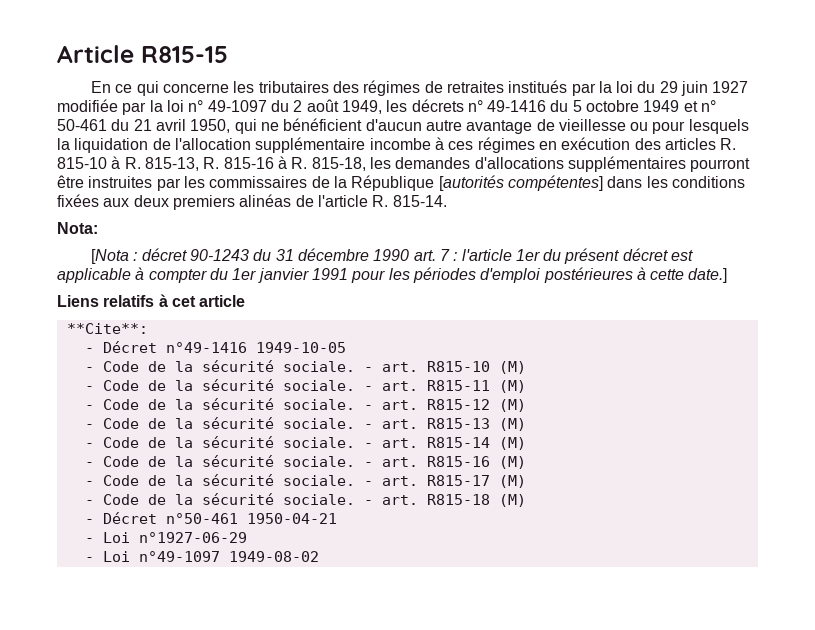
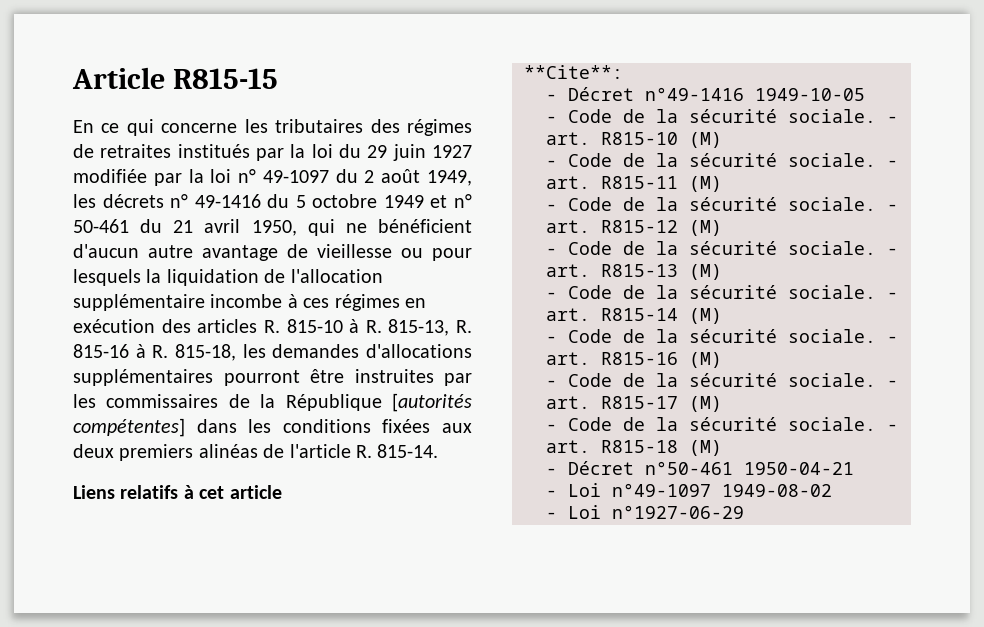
[57,222,98,234] [90,248,694,264] [57,267,728,283] // Nota: // [Nota : décret 90-1243 du 31 décembre 1990 art. 7 : l'article 1er du présent décret est applicable à compter du 1er janvier 1991 pour les périodes d'emploi postérieures à cette date.] -> (439, 451) none
[138,532,247,543] [84,551,319,562] n°1927-06-29 // - Loi n°49-1097 1949-08-02 -> [612,483,832,497] [546,505,744,519] n°49-1097 1949-08-02 // - Loi n°1927-06-29

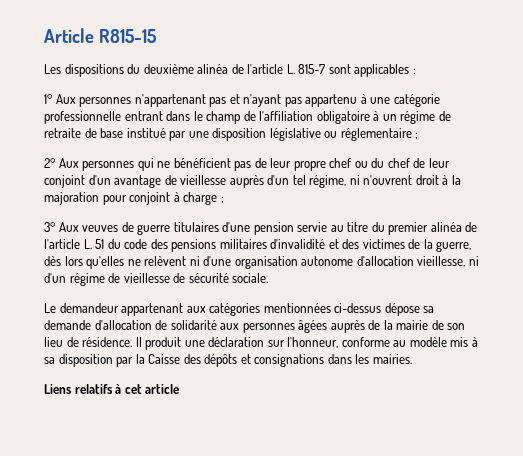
[73,119,472,136] [73,144,472,161] [73,169,472,186] [73,194,472,208] [73,219,472,236] [73,244,472,261] [73,269,383,286] [73,294,426,311] [73,319,472,336] [73,344,472,361] [73,369,472,386] [73,393,472,412] [73,418,472,437] [73,444,439,461] En ce qui concerne les tributaires des régimes de retraites institués par la loi du 29 juin 1927 modifiée par la loi n° 49-1097 du 2 août 1949, les décrets n° 49-1416 du 5 octobre 1949 et n° 50-461 du 21 avril 1950, qui ne bénéficient d'aucun autre avantage de vieillesse ou pour lesquels la liquidation de l'allocation supplémentaire incombe à ces régimes en exécution des articles R. 815-10 à R. 815-13, R. 815-16 à R. 815-18, les demandes d'allocations supplémentaires pourront être instruites par les commissaires de la République [autorités compétentes] dans les conditions fixées aux deux premiers alinéas de l'article R. 815-14. -> [44,64,416,77] [44,94,440,107] [44,111,451,124] [44,128,419,141] [44,158,450,171] [44,175,461,188] [44,192,224,205] [44,222,478,235] [44,239,472,252] [44,256,479,269] [44,273,269,286] [44,303,435,316] [44,320,466,333] [44,337,478,350] [44,354,412,367] Les dispositions du deuxième alinéa de l'article L. 815-7 sont applicables : // 1° Aux personnes n'appartenant pas et n'ayant pas appartenu à une catégorie professionnelle entrant dans le champ de l'affiliation obligatoire à un régime de retraite de base institué par une disposition législative ou réglementaire ; // 2° Aux personnes qui ne bénéficient pas de leur propre chef ou du chef de leur conjoint d'un avantage de vieillesse auprès d'un tel régime, ni n'ouvrent droit à la majoration pour conjoint à charge ; // 3° Aux veuves de guerre titulaires d'une pension servie au titre du premier alinéa de l'article L. 51 du code des pensions militaires d'invalidité et des victimes de la guerre, dès lors qu'elles ne relèvent ni d'une organisation autonome d'allocation vieillesse, ni d'un régime de vieillesse de sécurité sociale. // Le demandeur appartenant aux catégories mentionnées ci-dessus dépose sa demande d'allocation de solidarité aux personnes âgées auprès de la mairie de son lieu de résidence. Il produit une déclaration sur l'honneur, conforme au modèle mis à sa disposition par la Caisse des dépôts et consignations dans les mairies.
[524,65,623,79] [546,87,865,101] [546,109,898,123] [546,132,722,148] [546,153,898,167] [546,176,722,192] [546,197,898,211] [546,220,722,236] [546,241,898,255] [546,264,722,280] [546,285,898,299] [546,308,722,324] [546,329,898,343] [546,352,722,368] [546,373,898,387] [546,396,722,412] [546,417,898,431] [546,440,722,456] [546,461,854,475] [546,483,832,497] [546,505,744,519] // **Cite**: // - Décret n°49-1416 1949-10-05 // - Code de la sécurité sociale. - art. R815-10 (M) // - Code de la sécurité sociale. - art. R815-11 (M) // - Code de la sécurité sociale. - art. R815-12 (M) // - Code de la sécurité sociale. - art. R815-13 (M) // - Code de la sécurité sociale. - art. R815-14 (M) // - Code de la sécurité sociale. - art. R815-16 (M) // - Code de la sécurité sociale. - art. R815-17 (M) // - Code de la sécurité sociale. - art. R815-18 (M) // - Décret n°50-461 1950-04-21 // - Loi n°49-1097 1949-08-02 // - Loi n°1927-06-29 -> (180, 389) none

